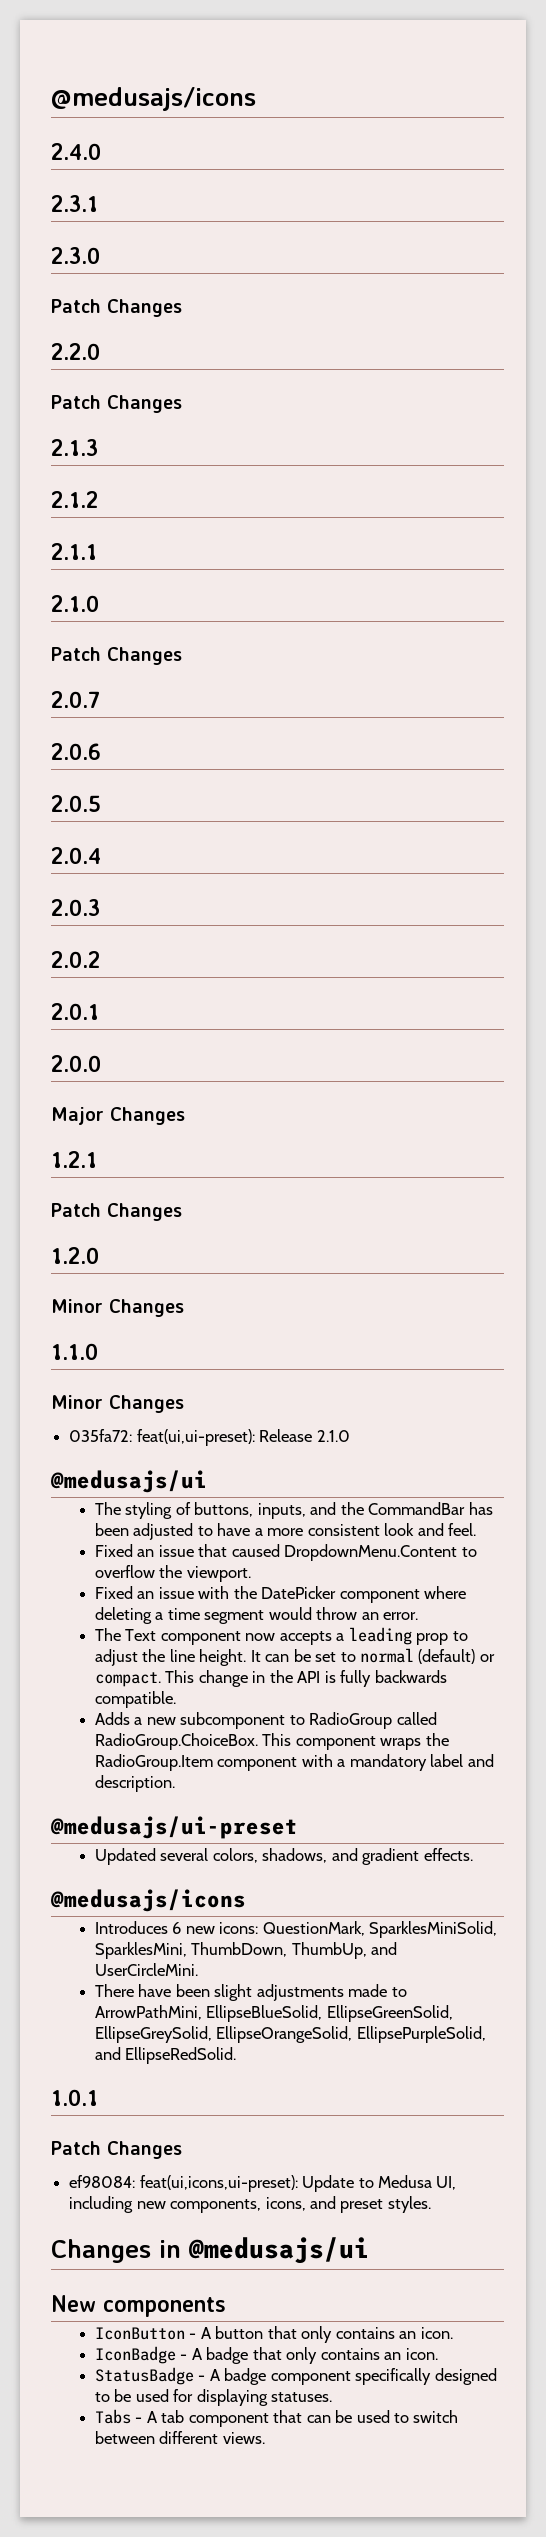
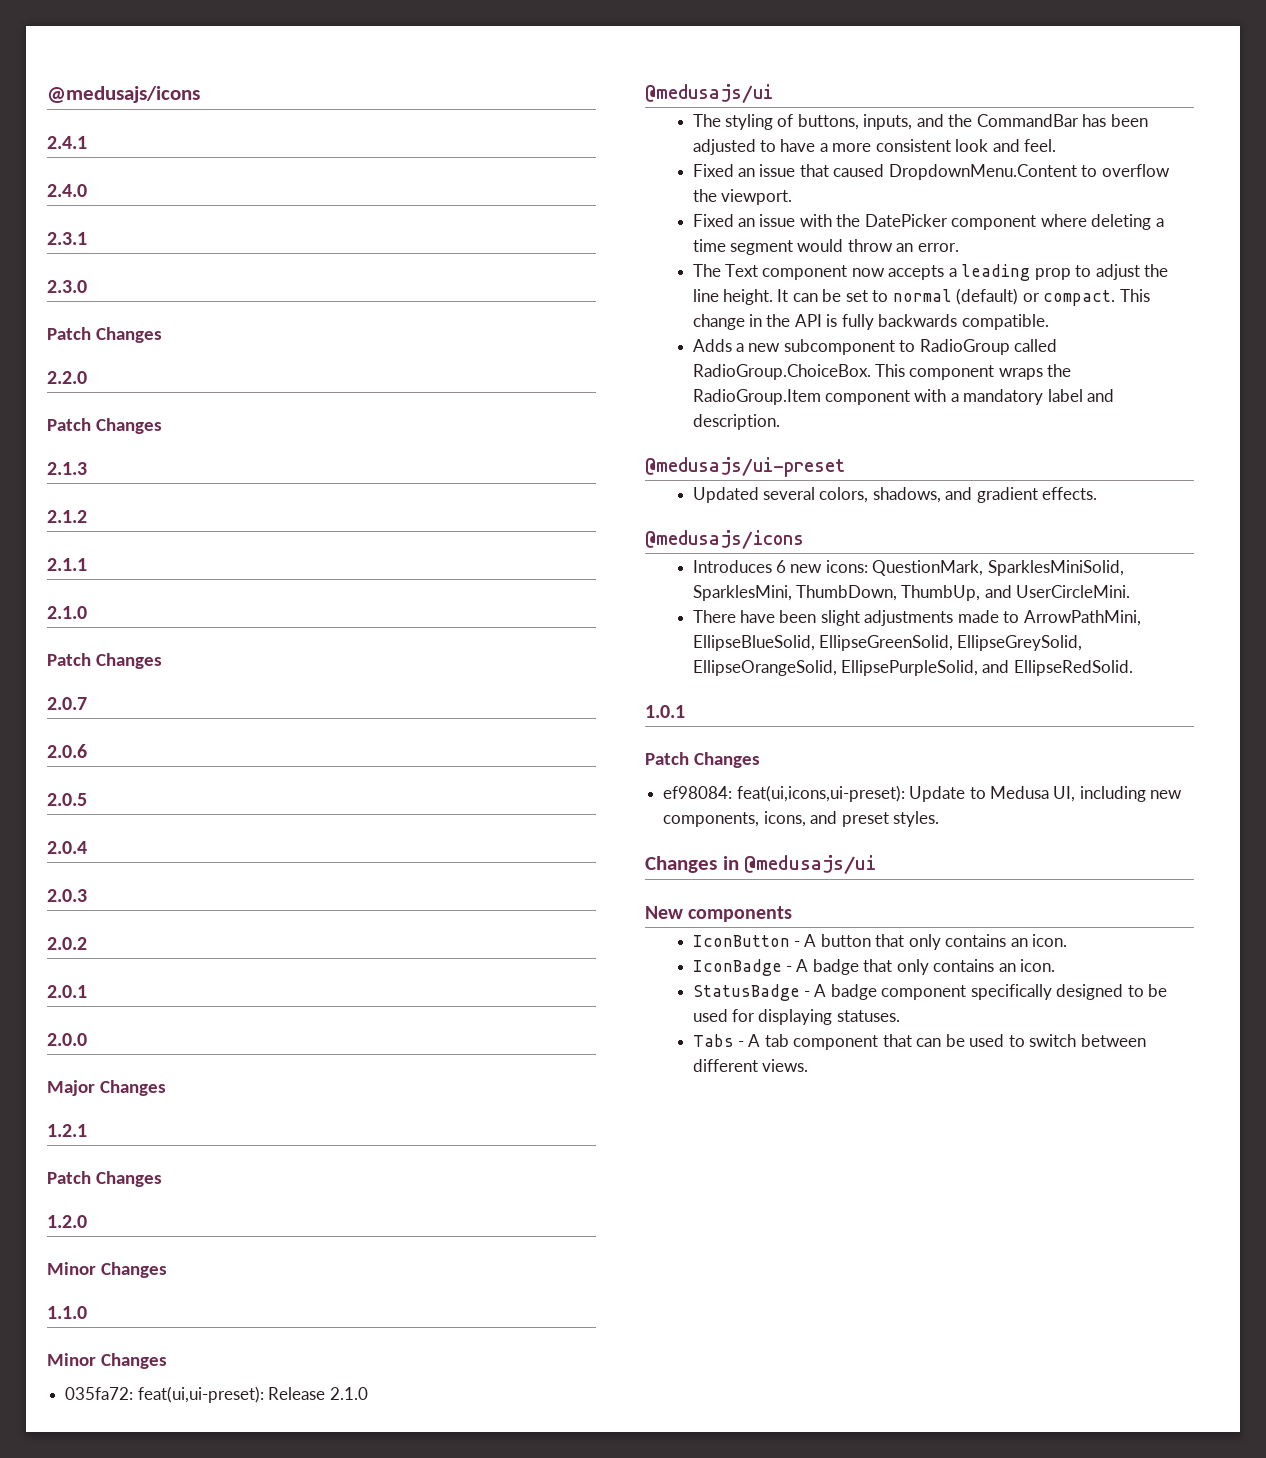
[51,87,256,111] @medusajs/icons -> [47,86,200,103] [47,136,87,149] @medusajs/icons // 2.4.1

